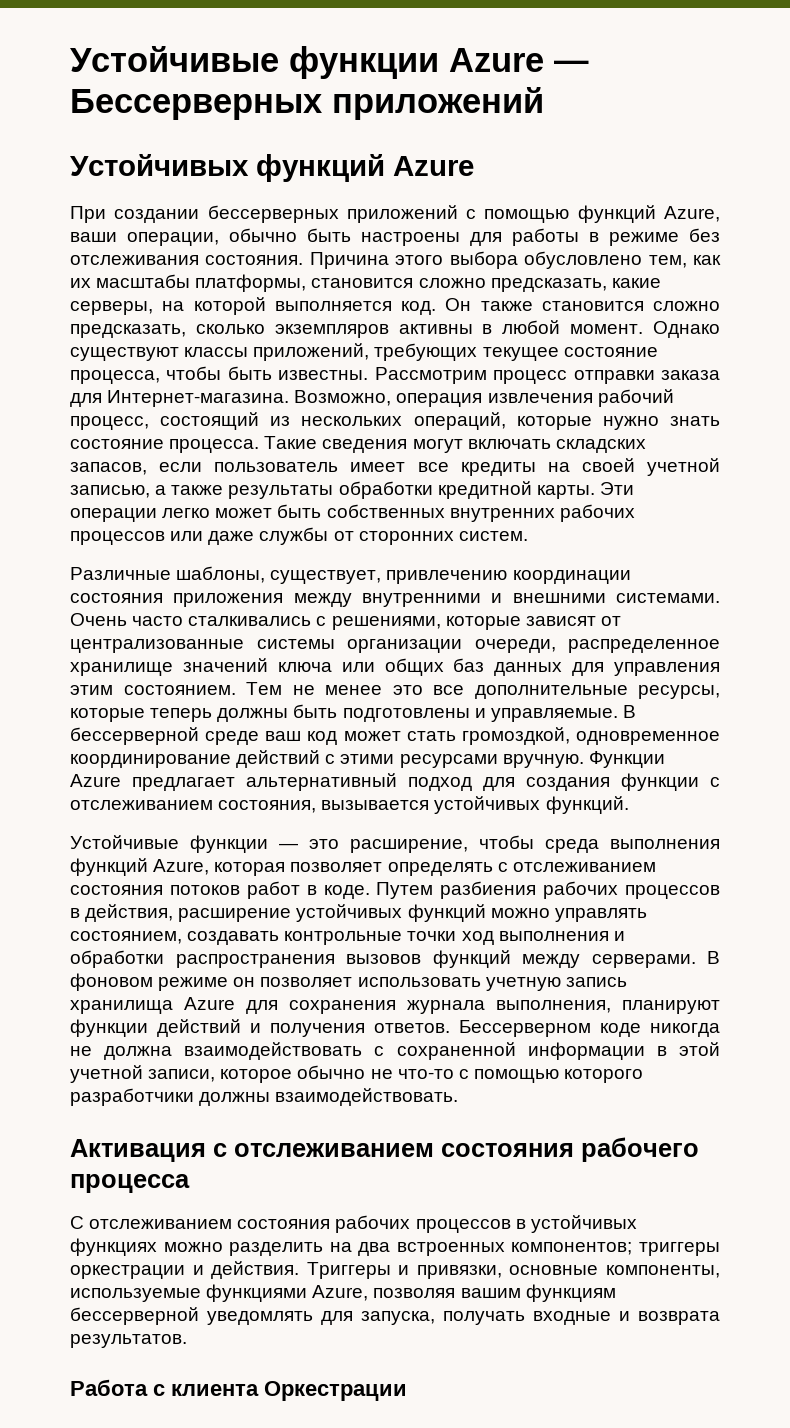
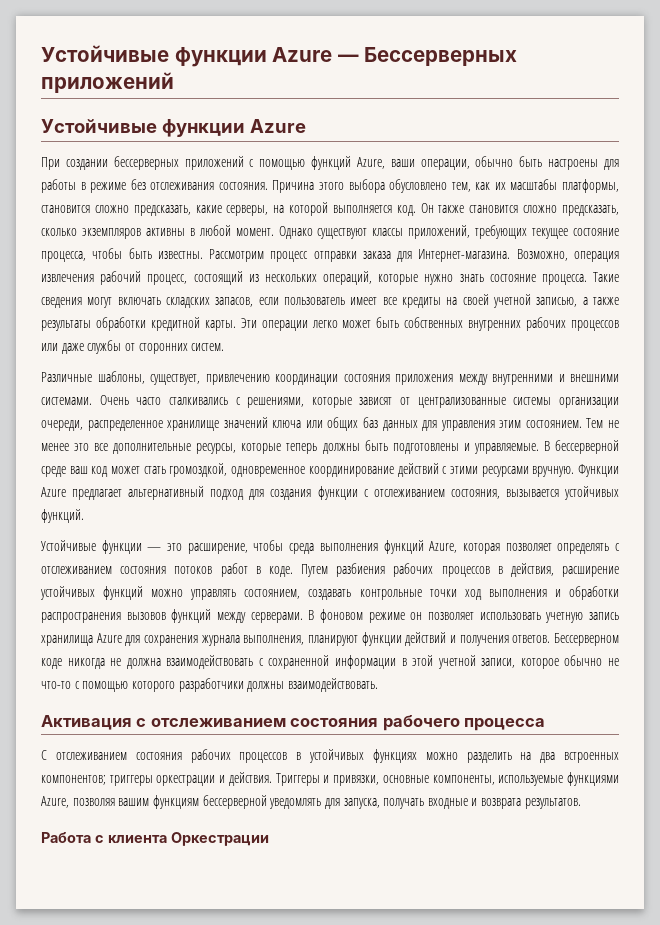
[70,154,385,182] Устойчивых функций -> [41,119,245,137] Устойчивые функции

